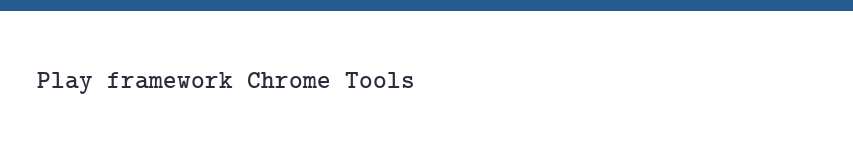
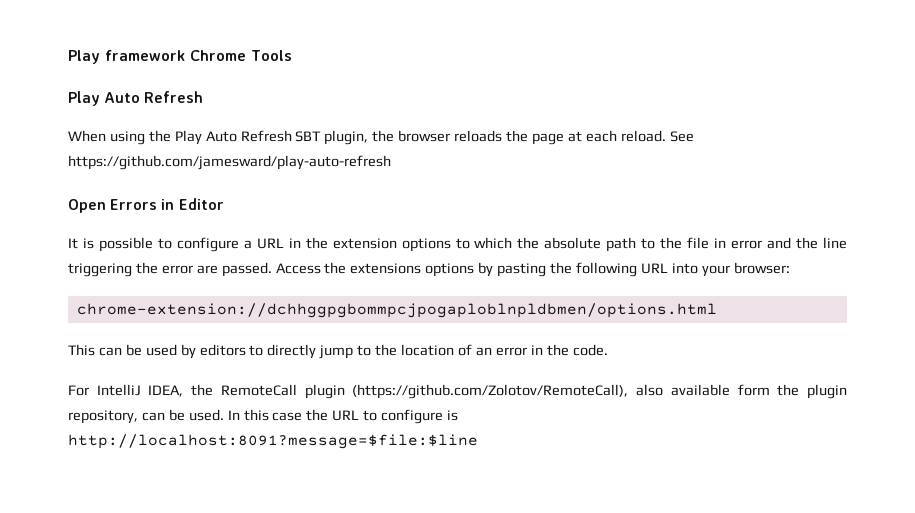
(415, 80) none -> [68,91,204,106] [68,130,694,145] [68,155,391,170] [68,198,224,213] [68,237,847,252] [68,262,790,277] [76,303,717,318] [68,344,608,359] [68,384,848,399] [68,409,459,424] [68,434,478,449] // Play Auto Refresh // When using the Play Auto Refresh SBT plugin, the browser reloads the page at each reload. See https://github.com/jamesward/play-auto-refresh // Open Errors in Editor // It is possible to configure a URL in the extension options to which the absolute path to the file in error and the line triggering the error are passed. Access the extensions options by pasting the following URL into your browser: // chrome-extension://dchhggpgbommpcjpogaploblnpldbmen/options.html // This can be used by editors to directly jump to the location of an error in the code. // For IntelliJ IDEA, the RemoteCall plugin (https://github.com/Zolotov/RemoteCall), also available form the plugin repository, can be used. In this case the URL to configure is http://localhost:8091?message=$file:$line

